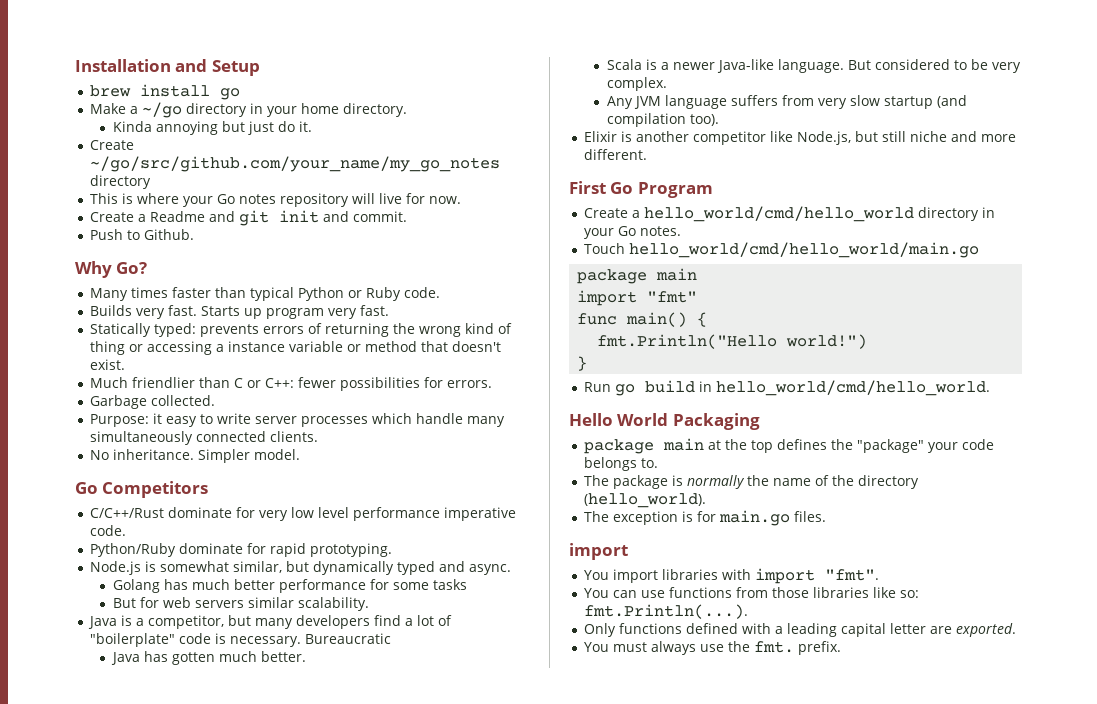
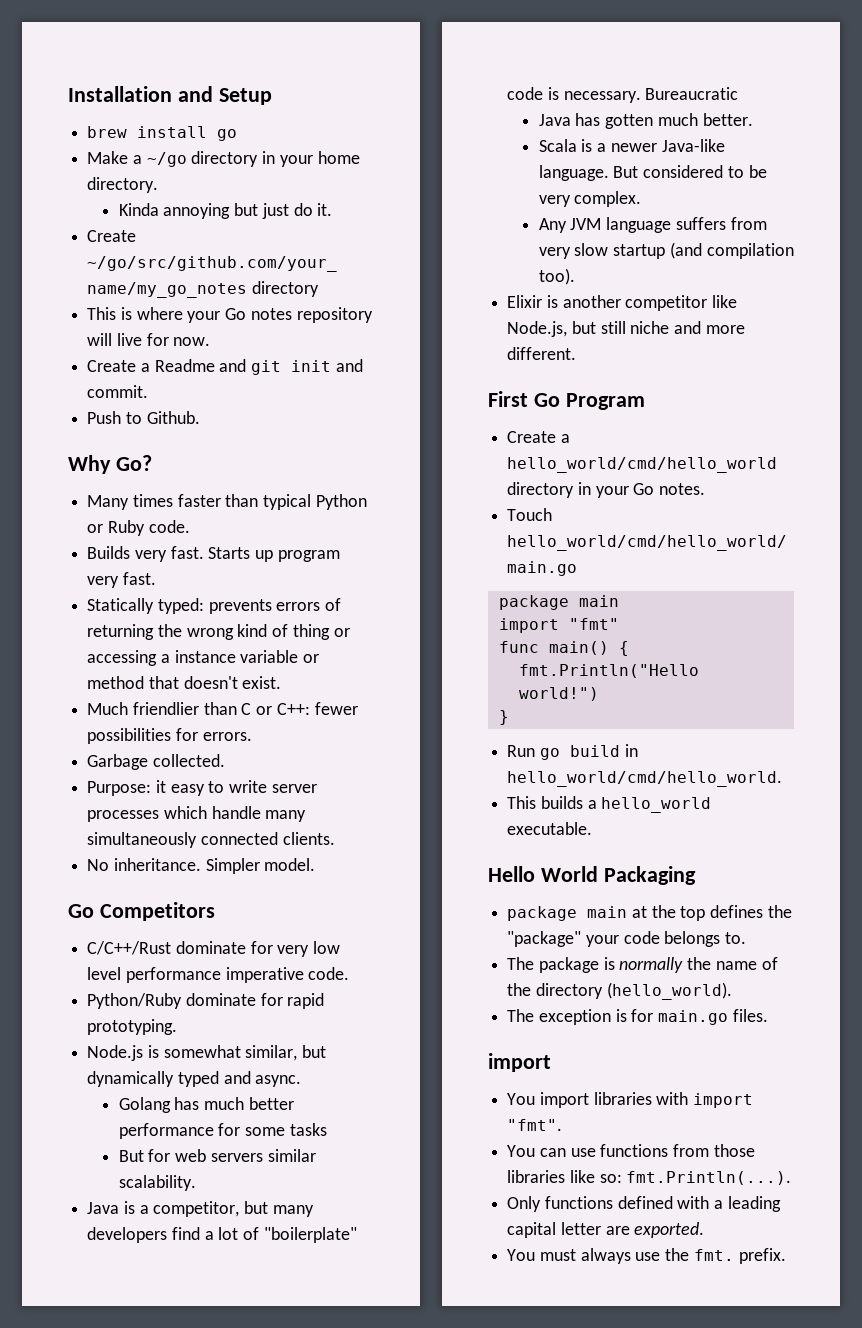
(991, 388) none -> [507,796,712,813] [507,822,593,835] // This builds a hello_world executable.

